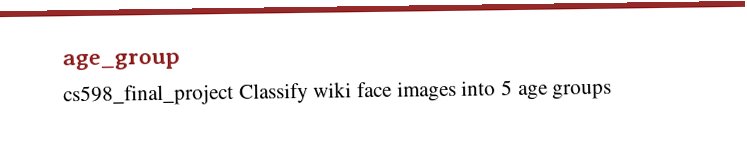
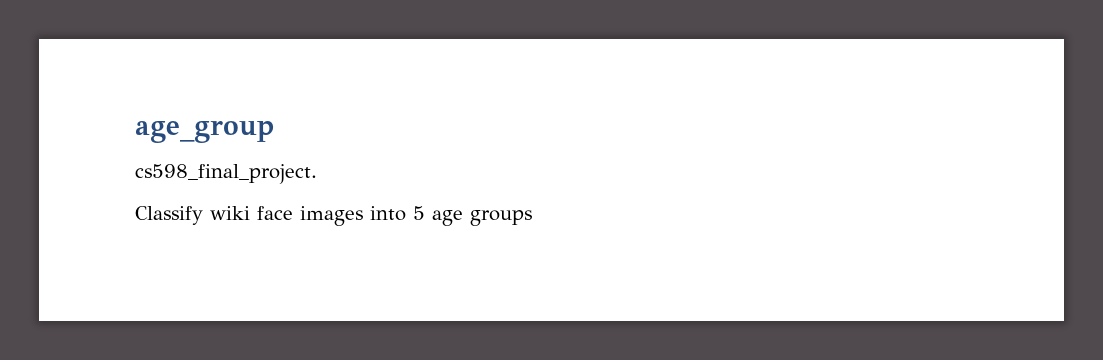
[63,83,234,107] cs598_final_project -> [135,164,317,184] cs598_final_project. //

